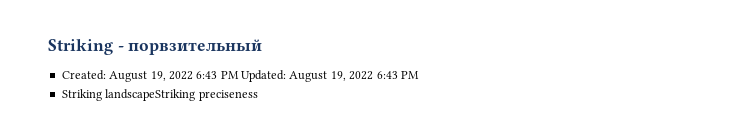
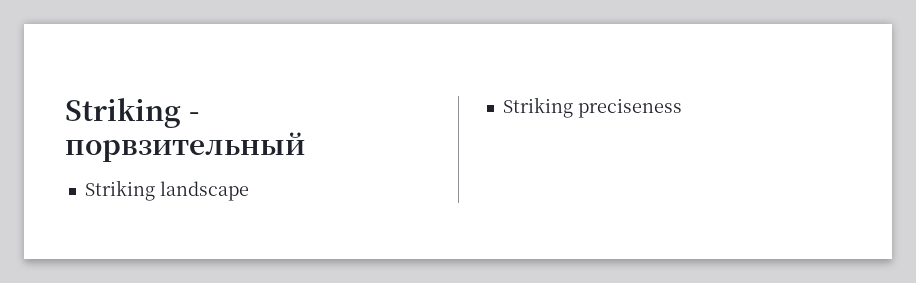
[61,70,419,82] [61,89,196,101] Created: August 19, 2022 6:43 PM Updated: August 19, 2022 6:43 PM // Striking landscapeStriking -> [84,180,249,201] [502,97,573,118] Striking landscape // Striking

